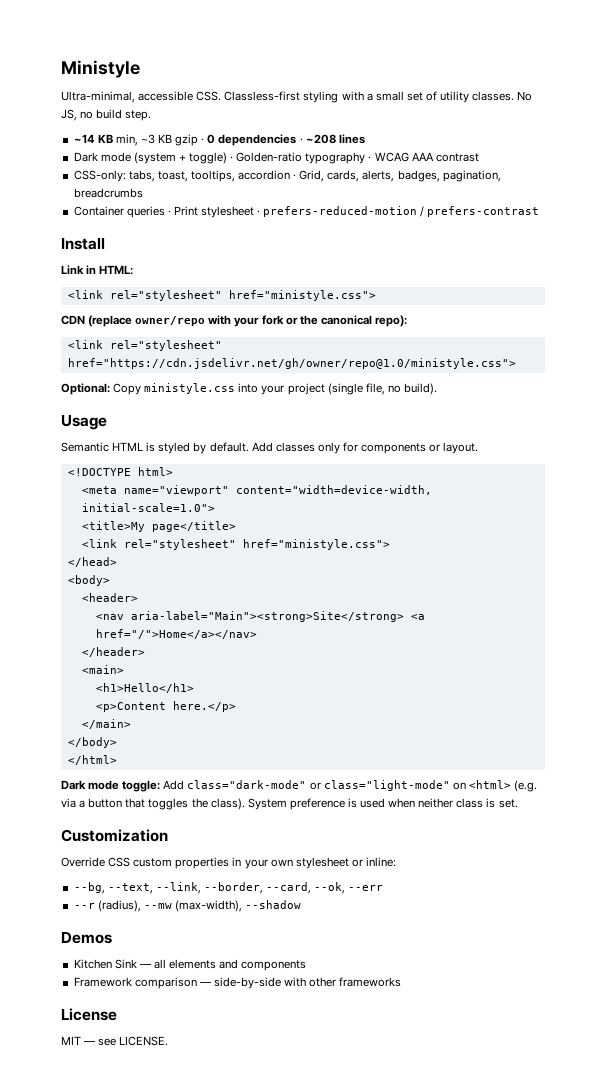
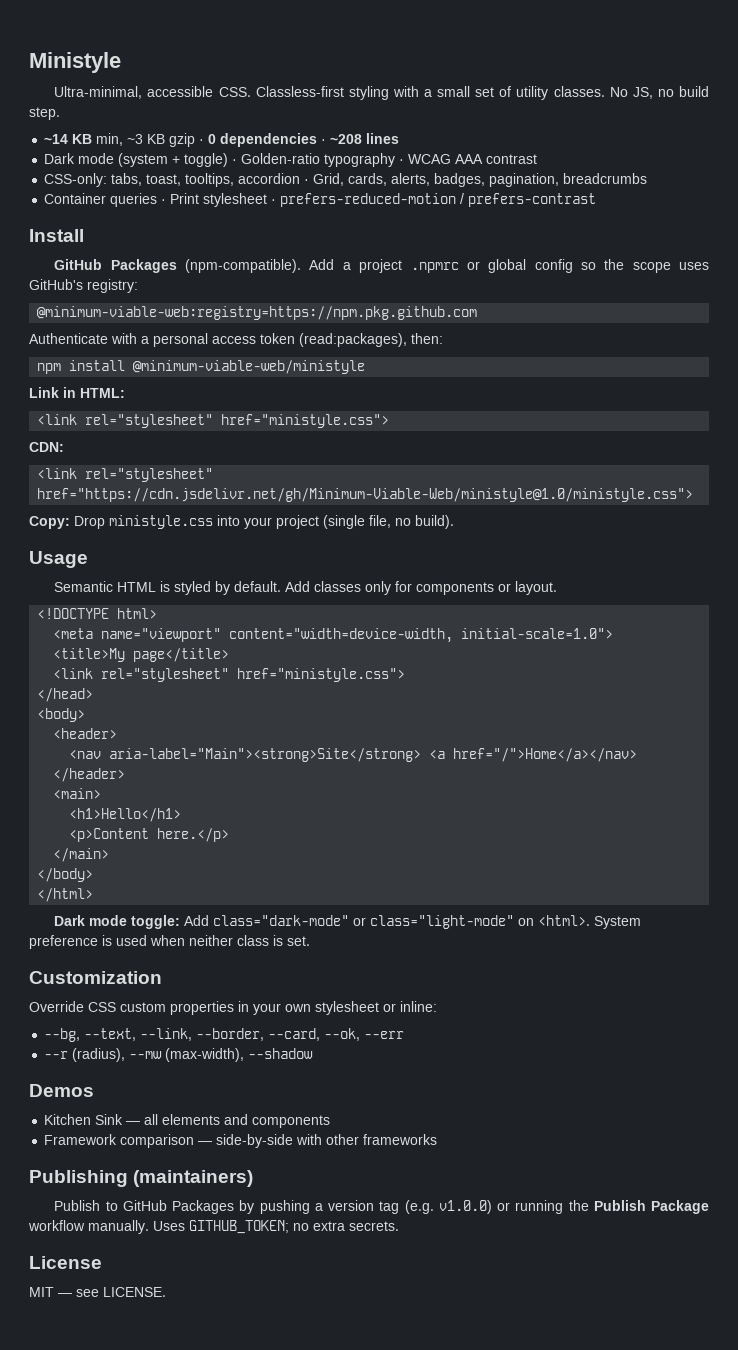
(105, 244) none -> [54,259,710,273] [29,279,138,293] [37,306,478,320] [29,333,443,347] [37,360,366,374] // GitHub Packages (npm-compatible). Add a project .npmrc or global config so the scope uses GitHub's registry: // @minimum-viable-web:registry=https://npm.pkg.github.com // Authenticate with a personal access token (read:packages), then: // npm install @minimum-viable-web/ministyle
[61,315,407,327] [67,340,222,351] [67,358,516,369] [61,383,142,395] CDN (replace owner/repo with your fork or the canonical repo): // <link rel="stylesheet" href="https://cdn.jsdelivr.net/gh/owner/repo@1.0/ministyle.css"> // Optional: Copy -> [29,442,64,452] [37,468,214,482] [37,488,694,502] [29,516,105,529] CDN: // <link rel="stylesheet" href="https://cdn.jsdelivr.net/gh/Minimum-Viable-Web/ministyle@1.0/ministyle.css"> // Copy: Drop
[468,780,537,792] [61,798,245,810] <html> (e.g. via a button that toggles the class). -> [538,915,591,926] <html>.
(402, 982) none -> [29,1170,254,1187] [54,1200,709,1214] [28,1220,399,1234] // Publishing (maintainers) // Publish to GitHub Packages by pushing a version tag (e.g. v1.0.0) or running the Publish Package workflow manually. Uses GITHUB_TOKEN; no extra secrets.

